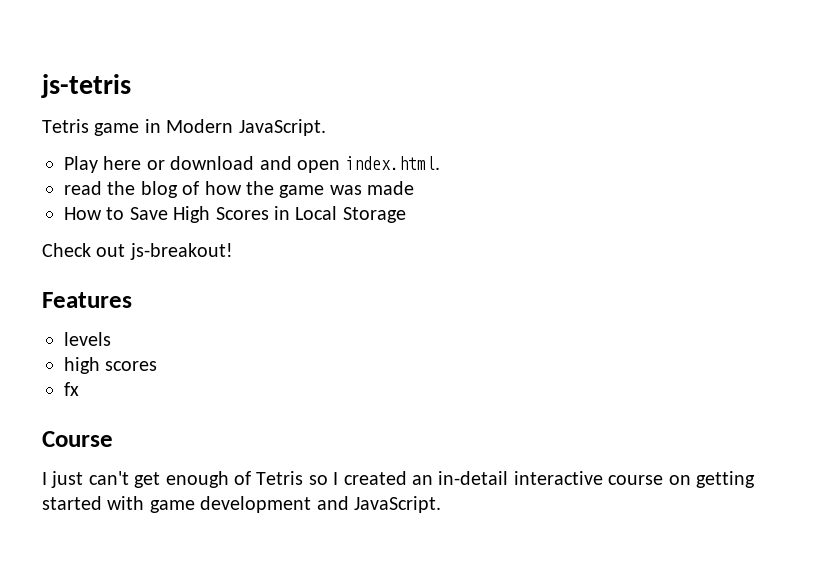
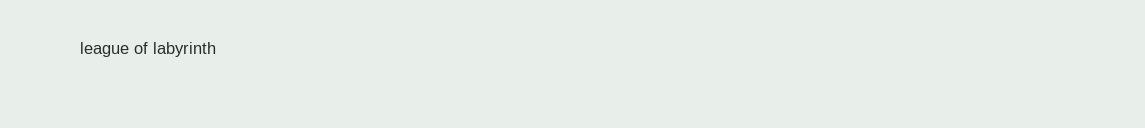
[41,74,131,98] [42,119,326,136] [64,156,441,173] [64,181,415,198] [64,206,406,223] [42,243,233,260] [42,292,132,308] [64,332,111,346] [64,357,158,374] [64,382,79,396] [42,431,113,447] [42,471,755,488] [42,496,441,513] js-tetris // Tetris game in Modern JavaScript. // Play here or download and open index.html. // read the blog of how the game was made // How to Save High Scores in Local Storage // Check out js-breakout! // Features // levels // high scores // fx // Course // I just can't get enough of Tetris so I created an in-detail interactive course on getting started with game development and JavaScript. -> [80,42,216,57] league of labyrinth

